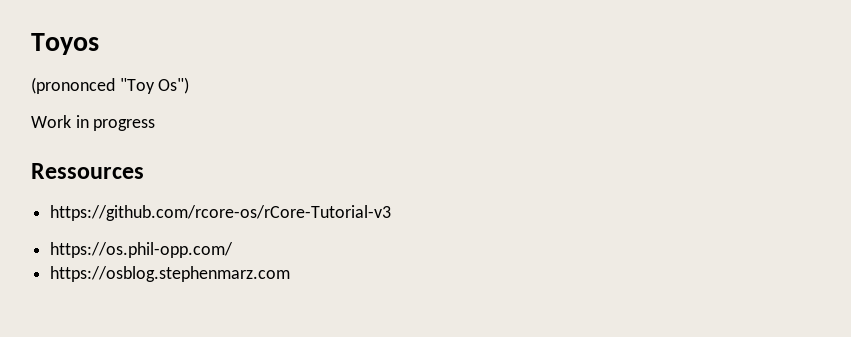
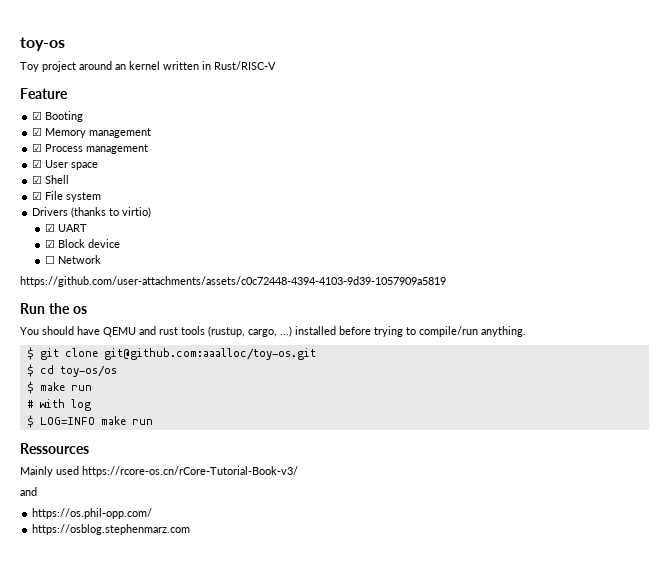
[31,33,99,55] [31,77,190,94] [31,115,156,131] [31,163,144,179] [50,205,392,221] Toyos // (prononced "Toy Os") // Work in progress // Ressources // https://github.com/rcore-os/rCore-Tutorial-v3 -> [20,37,65,51] [20,61,276,72] [20,88,68,99] [32,111,84,122] [32,127,152,138] [32,143,149,154] [32,159,99,170] [32,175,70,184] [32,191,102,202] [32,207,152,218] [44,223,87,232] [44,239,120,248] [44,255,101,264] [20,276,446,287] [20,303,87,314] [20,326,526,337] [26,347,316,360] [26,364,117,377] [26,381,92,394] [26,399,91,411] [26,415,153,428] [20,443,89,454] [20,466,298,477] [20,487,37,496] toy-os // Toy project around an kernel written in Rust/RISC-V // Feature // ☑ Booting // ☑ Memory management // ☑ Process management // ☑ User space // ☑ Shell // ☑ File system // Drivers (thanks to virtio) // ☑ UART // ☑ Block device // ☐ Network // https://github.com/user-attachments/assets/c0c72448-4394-4103-9d39-1057909a5819 // Run the os // You should have QEMU and rust tools (rustup, cargo, ...) installed before trying to compile/run anything. // $ git clone git@github.com:aaalloc/toy-os.git // $ cd toy-os/os // $ make run // # with log // $ LOG=INFO make run // Ressources // Mainly used https://rcore-os.cn/rCore-Tutorial-Book-v3/ // and

